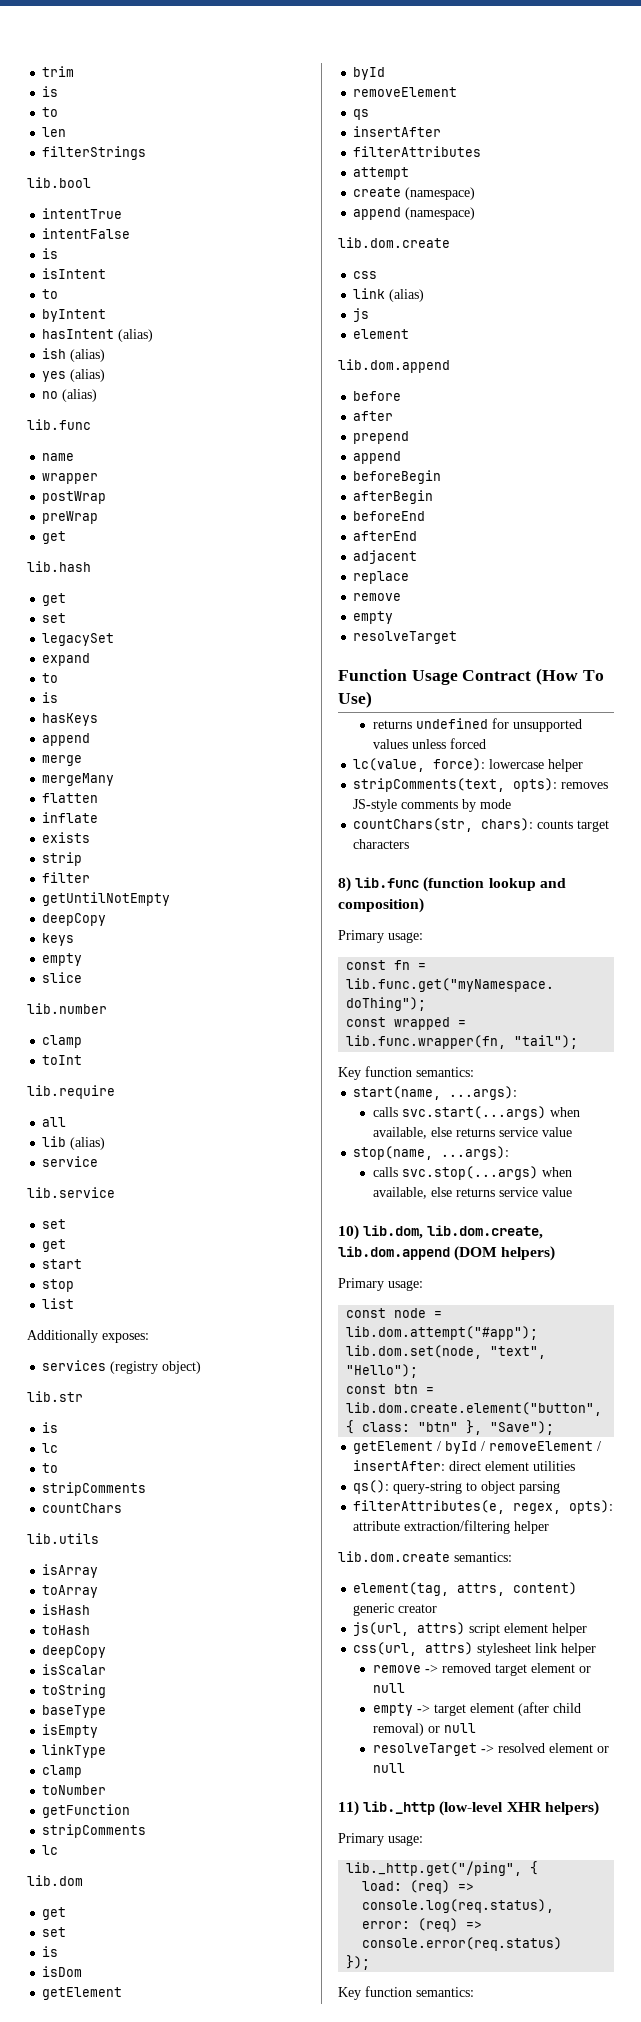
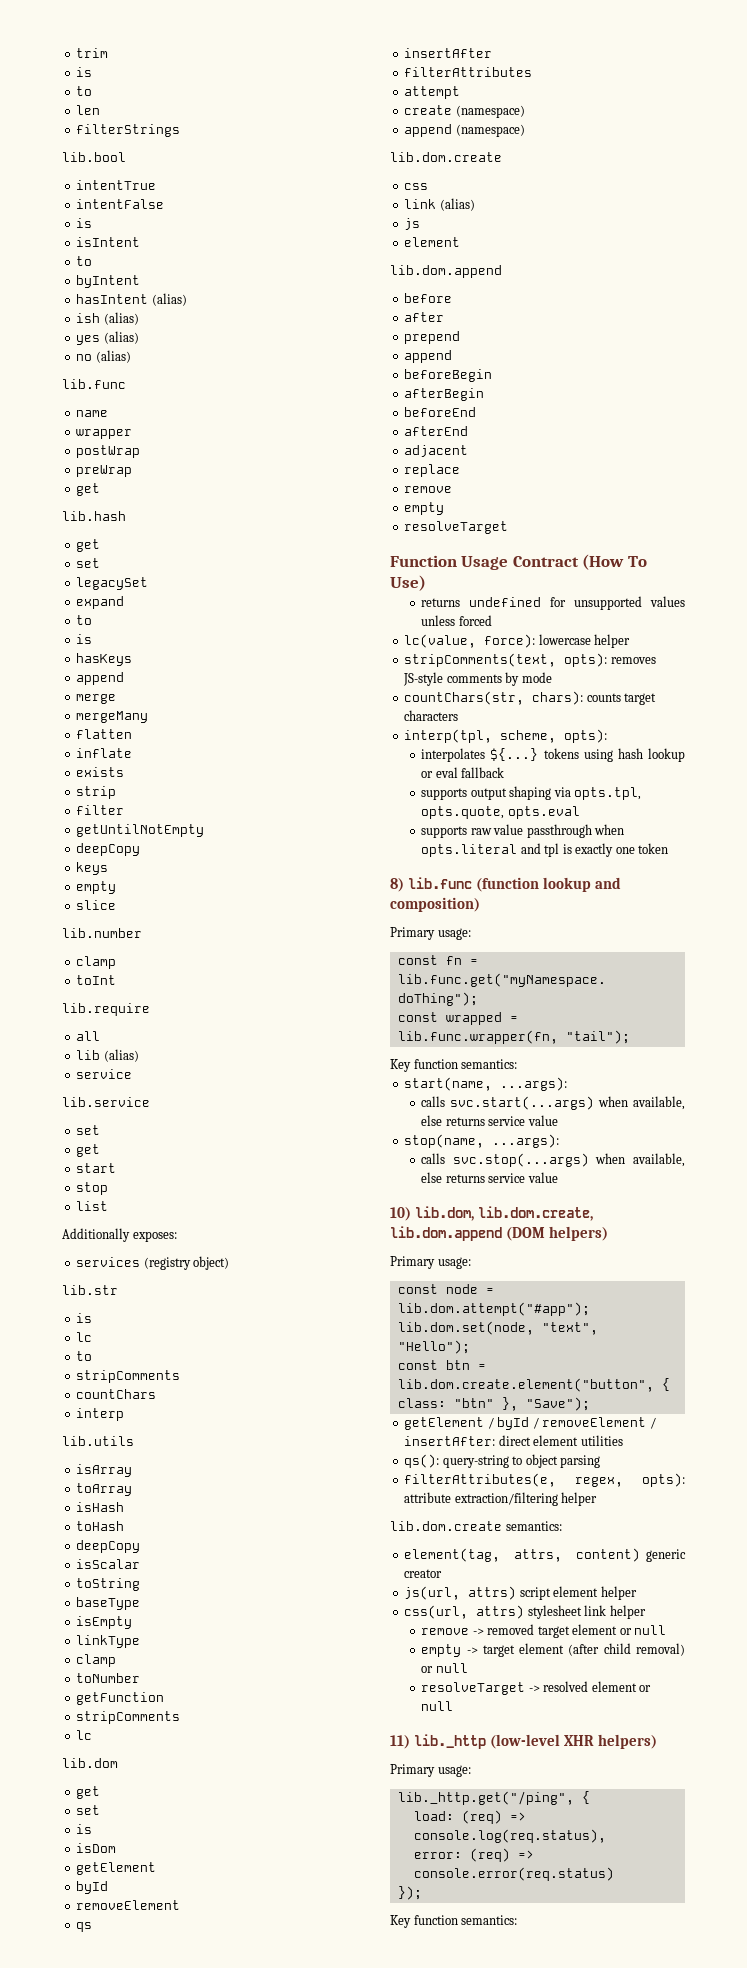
(123, 1508) none -> [76,1408,125,1421] // interp
(410, 844) none -> [404,729,608,743] [421,748,685,762] [421,767,505,778] [421,786,642,800] [421,806,580,819] [421,824,625,838] [421,843,669,857] // interp(tpl, scheme, opts): // interpolates ${...} tokens using hash lookup or eval fallback // supports output shaping via opts.tpl, opts.quote, opts.eval // supports raw value passthrough when opts.literal and tpl is exactly one token

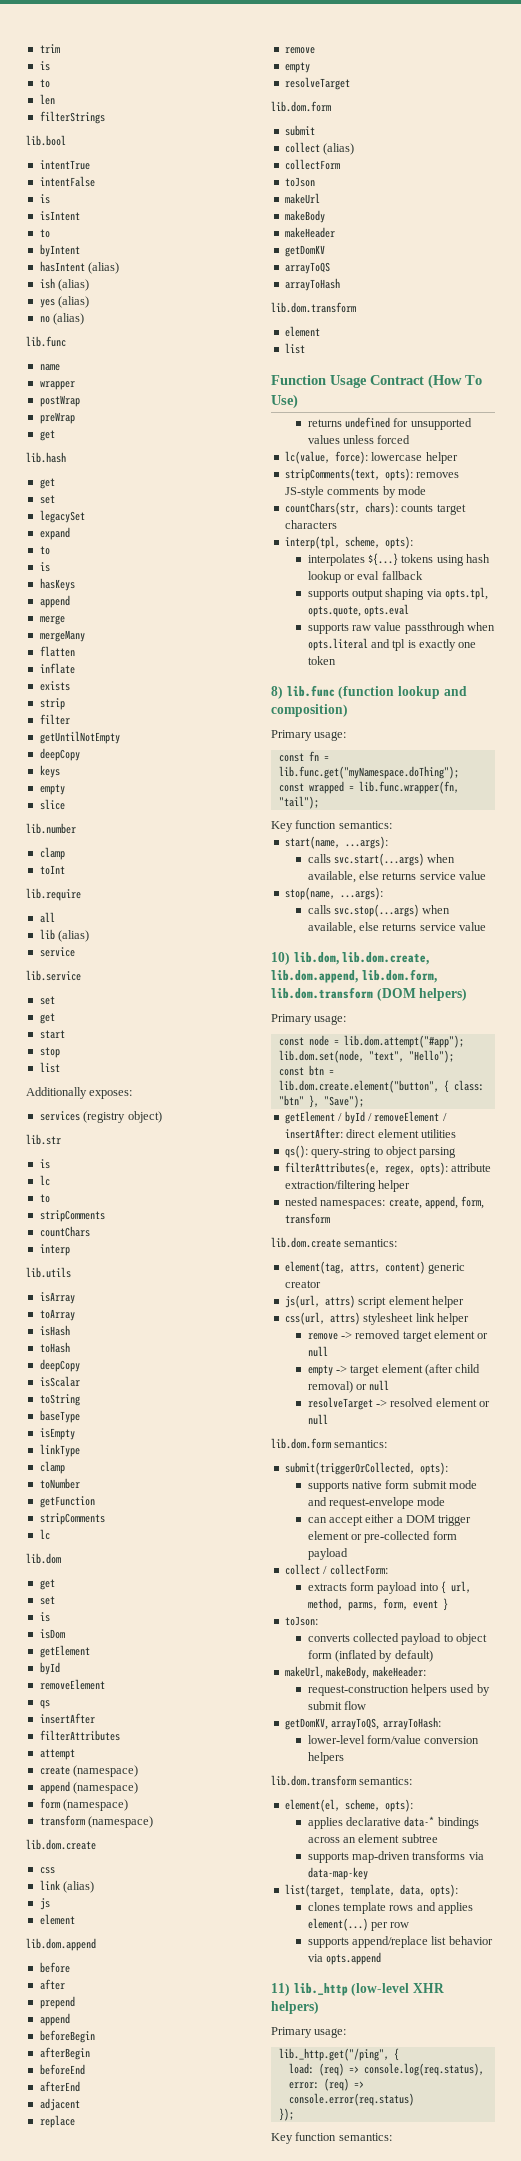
(525, 130) none -> [39,1798,129,1811] [39,1815,154,1828] // form (namespace) // transform (namespace)
(509, 527) none -> [271,101,331,112] [284,125,315,136] [284,142,355,155] [284,159,340,170] [284,177,315,187] [284,193,320,204] [284,210,325,223] [284,227,335,238] [284,245,325,257] [284,262,330,274] [284,278,340,291] [271,302,356,313] [284,326,320,337] [284,343,305,354] // lib.dom.form // submit // collect (alias) // collectForm // toJson // makeUrl // makeBody // makeHeader // getDomKV // arrayToQS // arrayToHash // lib.dom.transform // element // list
[390,1226,502,1241] lib.dom.append -> [271,969,437,983] [271,987,373,999] lib.dom.append, lib.dom.form, lib.dom.transform
(598, 1499) none -> [284,1196,485,1209] [284,1213,330,1224] // nested namespaces: create, append, form, transform
(454, 1706) none -> [271,1438,388,1449] [284,1462,448,1475] [307,1480,478,1492] [307,1497,446,1509] [307,1514,472,1526] [307,1531,457,1543] [307,1548,348,1560] [284,1564,388,1575] [307,1581,472,1594] [307,1598,448,1611] [284,1616,318,1626] [307,1633,488,1645] [307,1650,433,1662] [284,1666,426,1679] [307,1684,490,1696] [307,1701,366,1710] [284,1717,441,1730] [307,1735,480,1744] [307,1752,344,1764] [271,1775,413,1786] [284,1799,413,1812] [307,1816,479,1829] [307,1834,438,1843] [307,1851,484,1863] [307,1867,368,1880] [284,1884,458,1897] [307,1902,474,1914] [307,1918,410,1931] [307,1936,493,1948] [307,1952,381,1965] // lib.dom.form semantics: // submit(triggerOrCollected, opts): // supports native form submit mode and request-envelope mode // can accept either a DOM trigger element or pre-collected form payload // collect / collectForm: // extracts form payload into { url, method, parms, form, event } // toJson: // converts collected payload to object form (inflated by default) // makeUrl, makeBody, makeHeader: // request-construction helpers used by submit flow // getDomKV, arrayToQS, arrayToHash: // lower-level form/value conversion helpers // lib.dom.transform semantics: // element(el, scheme, opts): // applies declarative data-* bindings across an element subtree // supports map-driven transforms via data-map-key // list(target, template, data, opts): // clones template rows and applies element(...) per row // supports append/replace list behavior via opts.append

